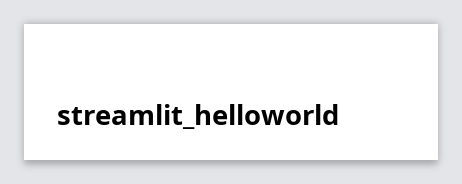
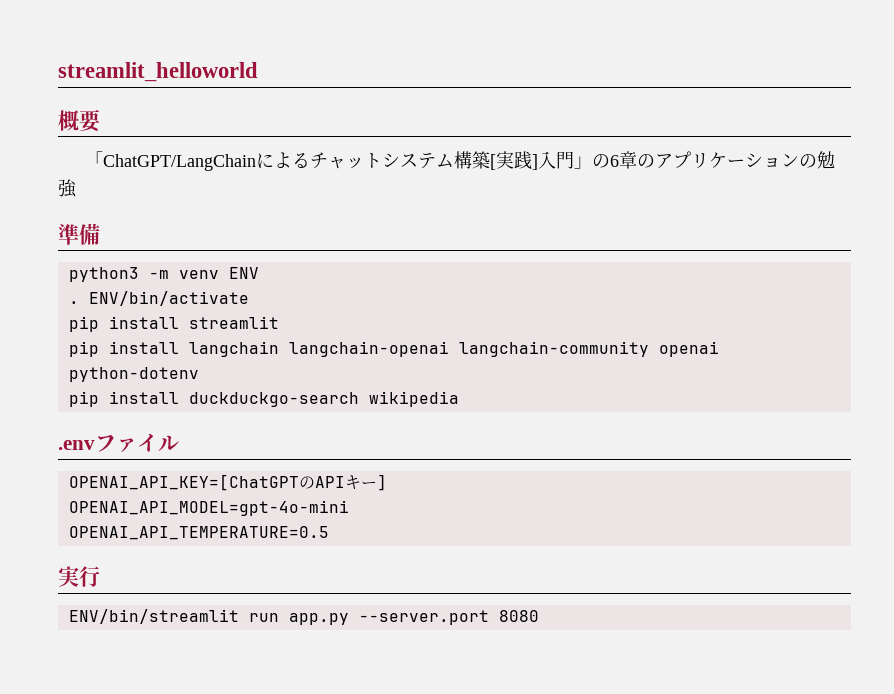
(339, 116) none -> [58,109,101,132] [84,151,835,171] [58,179,77,198] [58,223,100,245] [68,267,259,282] [68,291,249,306] [68,316,279,332] [68,341,719,357] [68,367,199,382] [68,391,459,407] [58,433,179,453] [68,474,387,491] [68,500,349,516] [68,526,329,540] [58,566,100,587] [68,609,539,625] // 概要 // 「ChatGPT/LangChainによるチャットシステム構築[実践]入門」の6章のアプリケーションの勉強 // 準備 // python3 -m venv ENV // . ENV/bin/activate // pip install streamlit // pip install langchain langchain-openai langchain-community openai python-dotenv // pip install duckduckgo-search wikipedia // .envファイル // OPENAI_API_KEY=[ChatGPTのAPIキー] // OPENAI_API_MODEL=gpt-4o-mini // OPENAI_API_TEMPERATURE=0.5 // 実行 // ENV/bin/streamlit run app.py --server.port 8080

